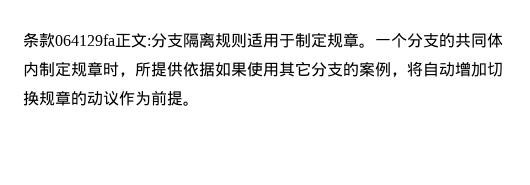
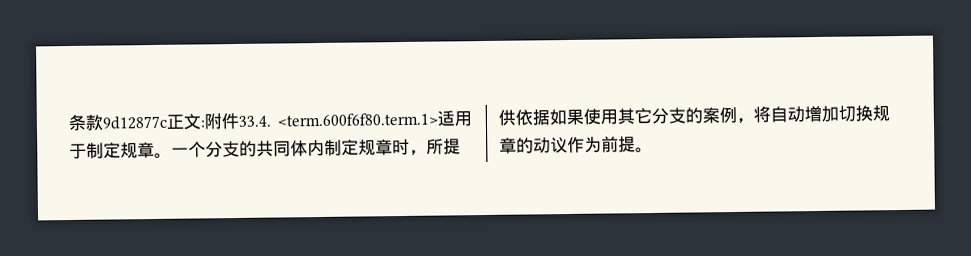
[55,34,115,46] 064129fa -> [102,115,167,130] 9d12877c
[151,32,247,48] 分支隔离规则 -> [204,112,438,130] 附件33.4. <term.600f6f80.term.1>

